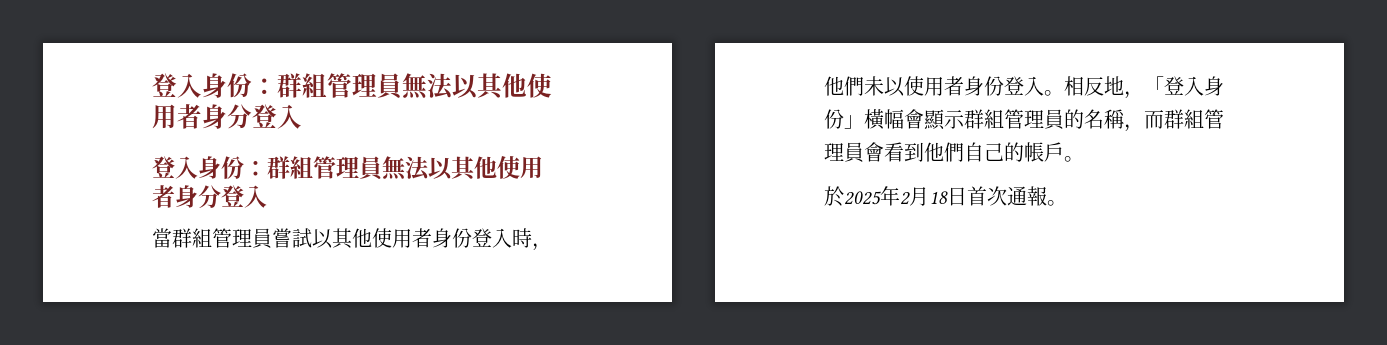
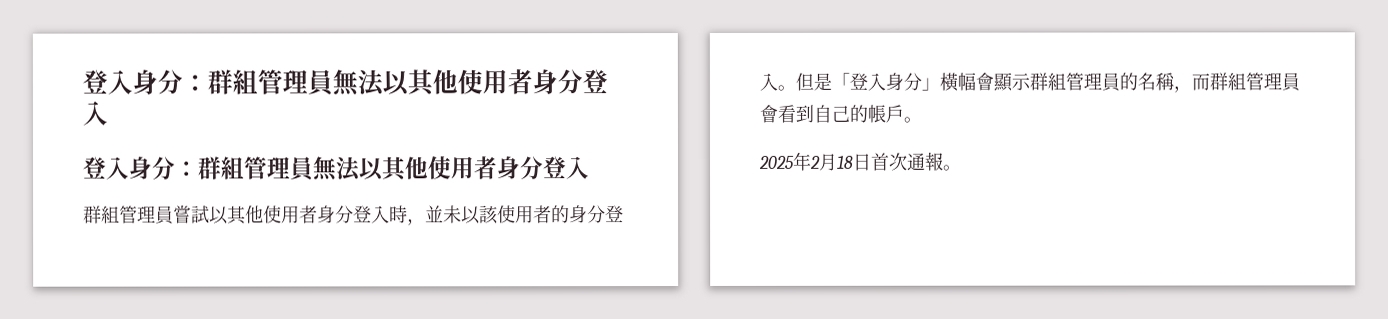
[152,73,252,98] 登入身份 -> [82,69,183,95] 登入身分
[221,156,543,181] [152,185,267,209] [152,228,172,248] 份：群組管理員無法以其他使用者身分登入 // 當 -> [151,156,590,182] 分：群組管理員無法以其他使用者身分登入 //
[452,228,472,248] 份 -> [335,205,354,224] 分
[824,76,1144,99] 他們未以使用者身份登入。相反地， -> [425,205,624,225] [759,72,832,91] 並未以該使用者的身分登入。但是
[824,109,844,129] 份 -> [903,72,922,91] 分
[924,142,964,162] 他們 -> (814, 113) none
[824,186,844,207] 於 -> (922, 119) none

